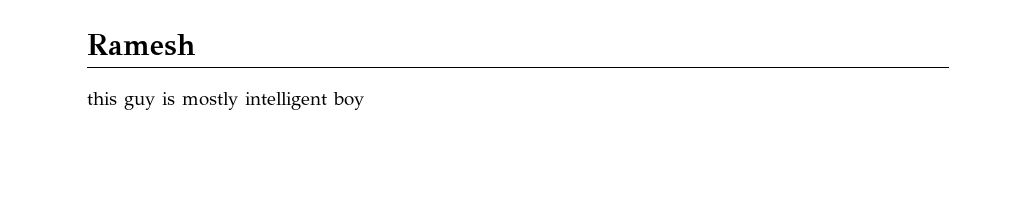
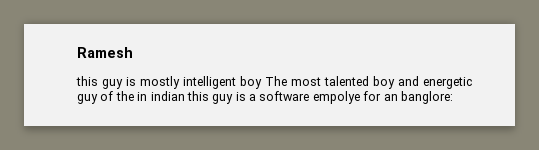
(364, 101) none -> [265,76,472,89] [77,91,453,104] The most talented boy and energetic guy of the in indian this guy is a software empolye for an banglore:

